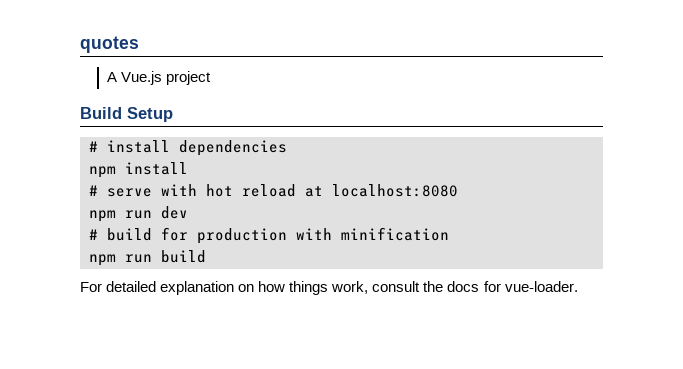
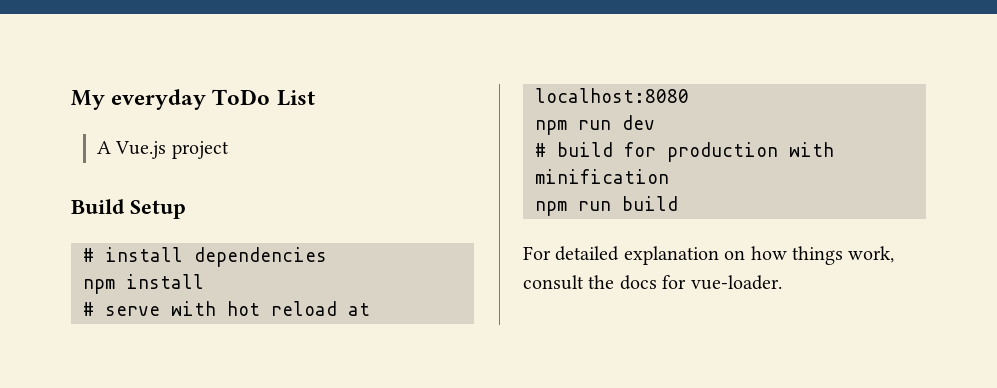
[80,36,139,53] quotes -> [71,89,315,110] My everyday ToDo List

